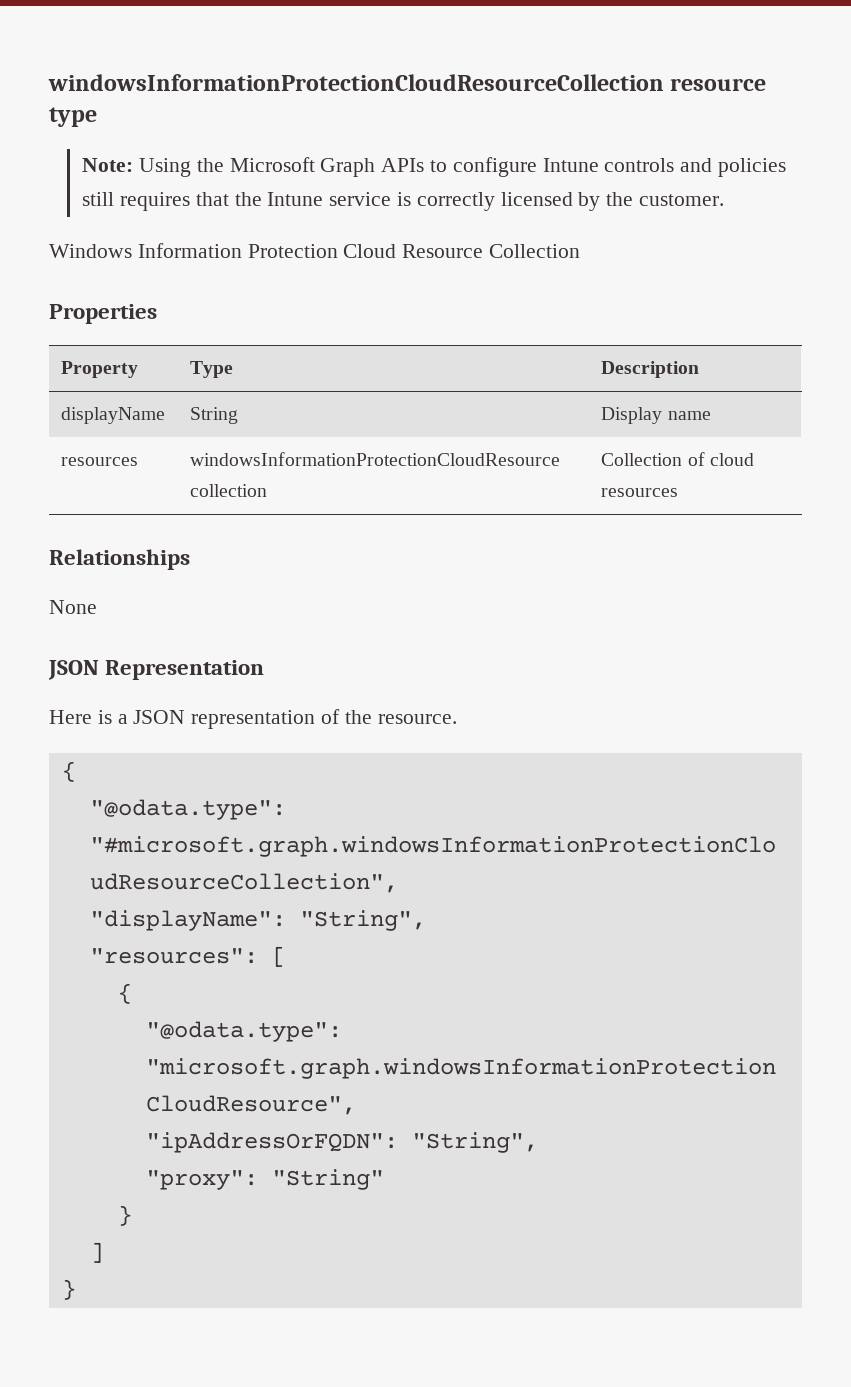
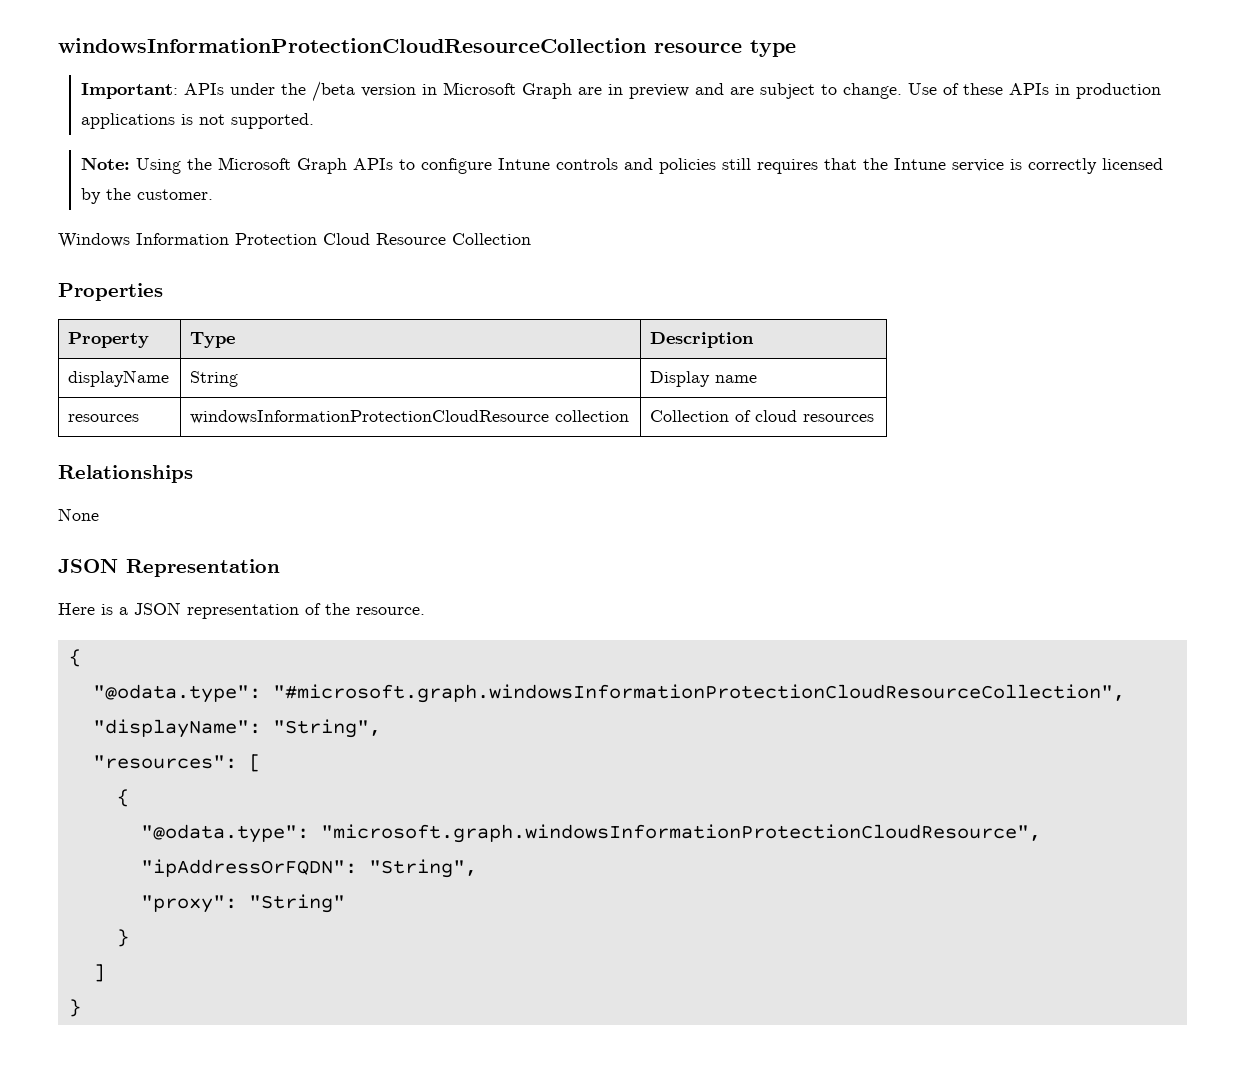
(97, 117) none -> [80,81,1161,102] [80,113,314,129] // Important: APIs under the /beta version in Microsoft Graph are in preview and are subject to change. Use of these APIs in production applications is not supported.

